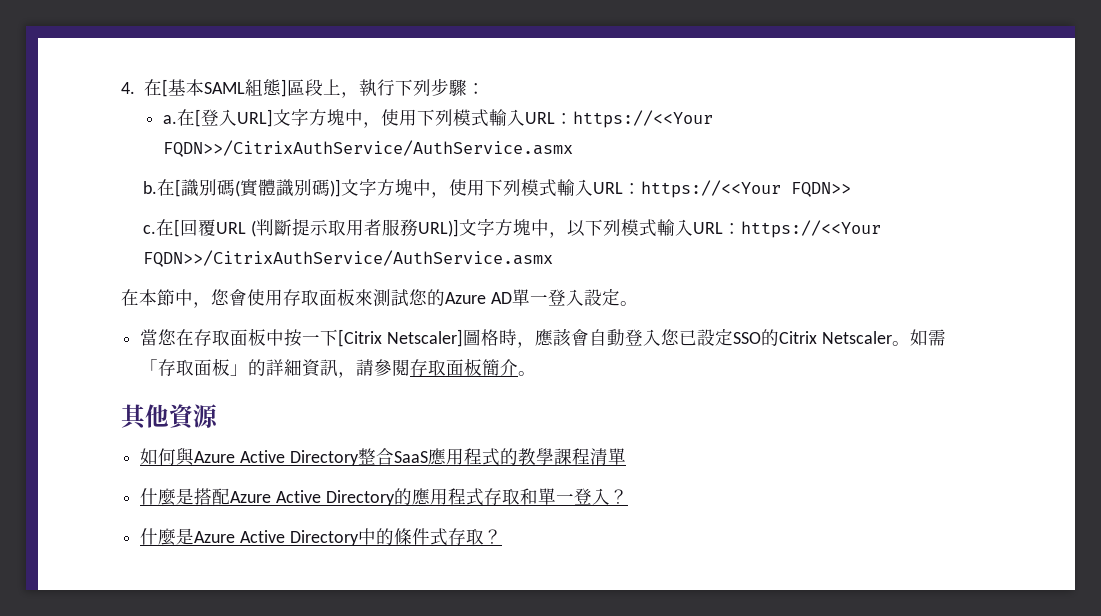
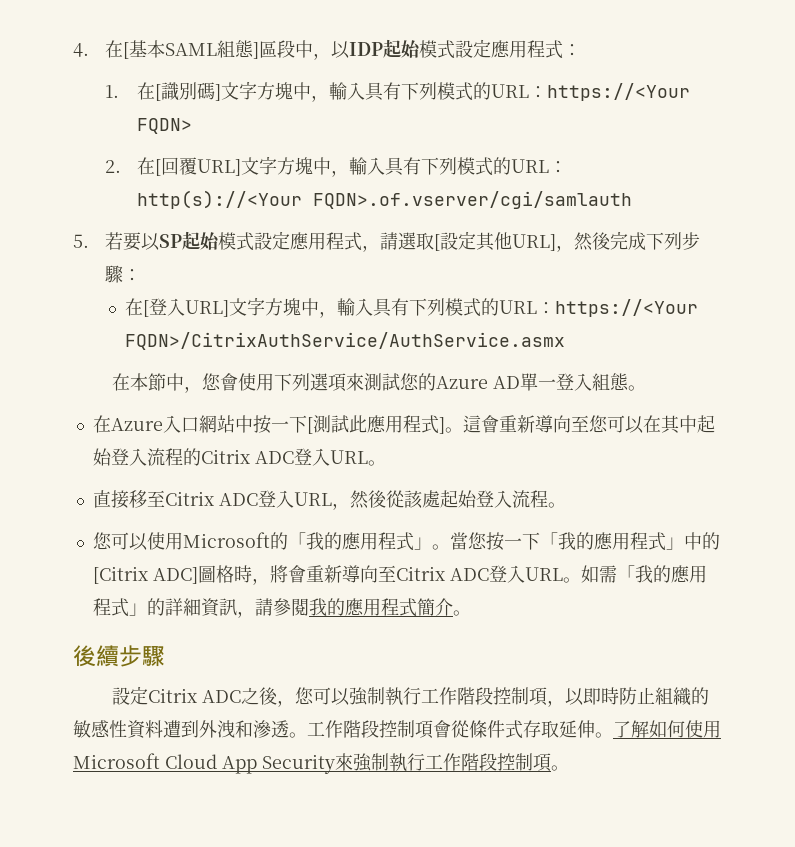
[322,79,395,98] 上，執行 -> [295,39,582,60] [105,81,691,102] [137,118,193,134] [105,156,568,177] [137,190,633,209] [73,231,647,252] 中，以IDP起始模式設定應用程式： // 1.在[識別碼]文字方塊中，輸入具有下列模式的URL：https://<Your FQDN> // 2.在[回覆URL]文字方塊中，輸入具有下列模式的URL：http(s)://<Your FQDN>.of.vserver/cgi/samlauth // 5.若要以SP起始模式設定應用程式，請選取[設定其他URL]，然後完成
[162,115,177,124] a. -> (142, 275) none
[380,109,713,128] [162,140,573,157] [143,178,852,198] [143,218,882,238] [143,250,554,267] 使用下列模式輸入URL：https://<<Your FQDN>>/CitrixAuthService/AuthService.asmx // b.在[識別碼(實體識別碼)]文字方塊中，使用下列模式輸入URL：https://<<Your FQDN>> // c.在[回覆URL (判斷提示取用者服務URL)]文字方塊中，以下列模式輸入URL：https://<<Your FQDN>>/CitrixAuthService/AuthService.asmx -> [337,298,699,317] [125,332,566,350] 輸入具有下列模式的URL：https://<Your FQDN>/CitrixAuthService/AuthService.asmx
[283,288,355,306] 存取面板 -> [273,373,346,392] 下列選項
[583,288,638,306] [140,328,946,348] [140,358,231,376] 設定。 // 當您在存取面板中按一下[Citrix Netscaler]圖格時，應該會自動登入您已設定SSO的Citrix Netscaler。如需「存取面板 -> [591,373,646,391] [92,415,715,434] [92,448,386,466] [92,490,566,510] [92,532,720,551] [92,565,707,585] [92,598,129,617] 組態。 // 在Azure入口網站中按一下[測試此應用程式]。這會重新導向至您可以在其中起始登入流程的Citrix ADC登入URL。 // 直接移至Citrix ADC登入URL，然後從該處起始登入流程。 // 您可以使用Microsoft的「我的應用程式」。當您按一下「我的應用程式」中的[Citrix ADC]圖格時，將會重新導向至Citrix ADC登入URL。如需「我的應用程式
[410,358,537,376] [121,404,219,430] [140,447,626,466] [140,488,628,506] [140,528,502,546] 存取面板簡介。 // 其他資源 // 如何與Azure Active Directory整合SaaS應用程式的教學課程清單 // 什麼是搭配Azure Active Directory的應用程式存取和單一登入？ // 什麼是Azure Active Directory中的條件式存取？ -> [308,598,471,617] [73,645,165,667] [111,686,709,707] [73,720,721,739] [73,753,569,774] 我的應用程式簡介。 // 後續步驟 // 設定Citrix ADC之後，您可以強制執行工作階段控制項，以即時防止組織的敏感性資料遭到外洩和滲透。工作階段控制項會從條件式存取延伸。了解如何使用Microsoft Cloud App Security來強制執行工作階段控制項。

